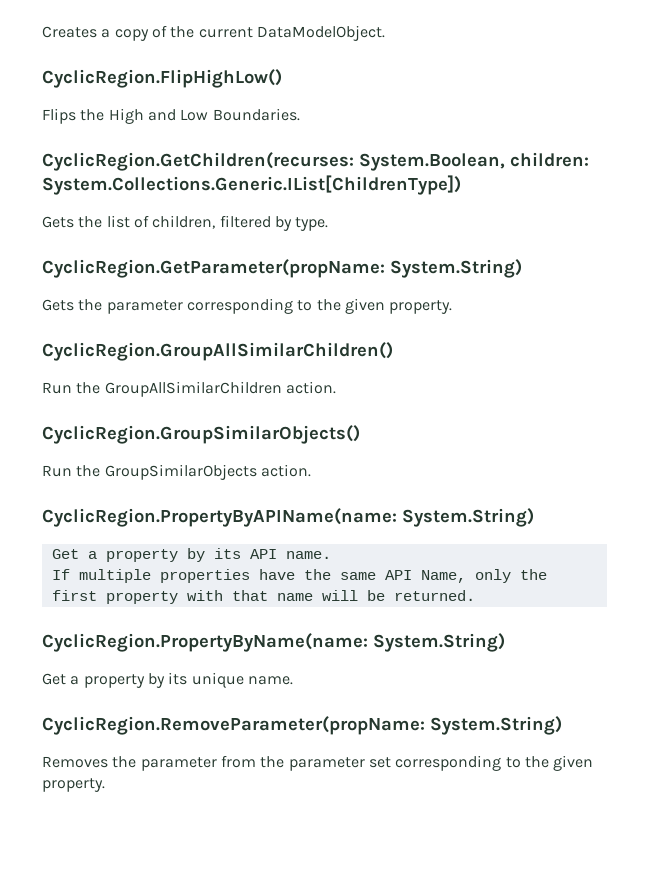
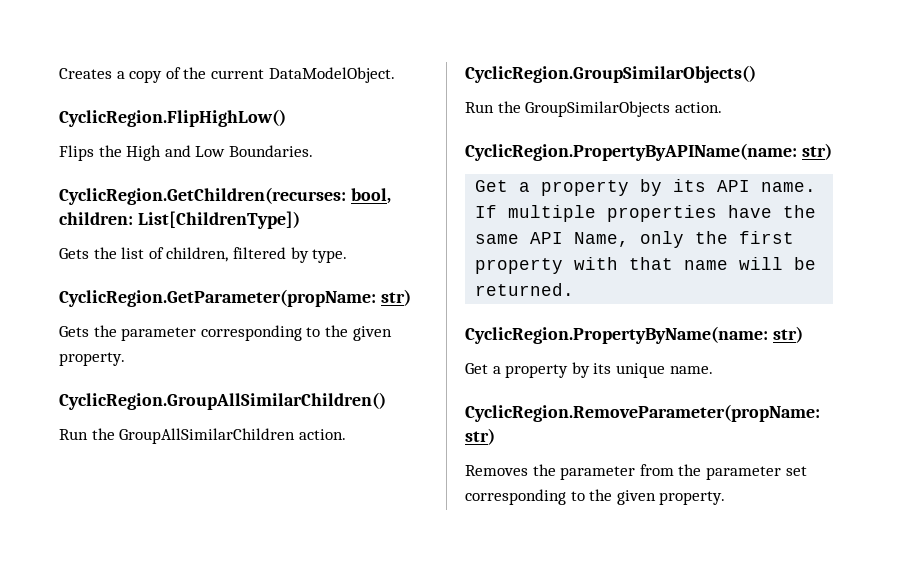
[359,152,589,171] [42,175,461,195] System.Boolean, children: System.Collections.Generic.IList[ChildrenType]) -> [350,188,391,204] [59,211,300,229] bool, children: List[ChildrenType])
[390,259,522,278] System.String) -> [380,289,411,306] str)
[402,508,534,527] System.String) -> [801,143,832,160] str)
[373,633,505,652] System.String) -> [772,326,803,343] str)
[430,716,562,735] System.String) -> [465,428,495,445] str)

